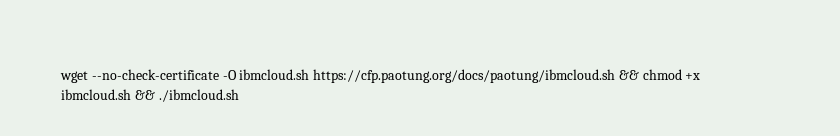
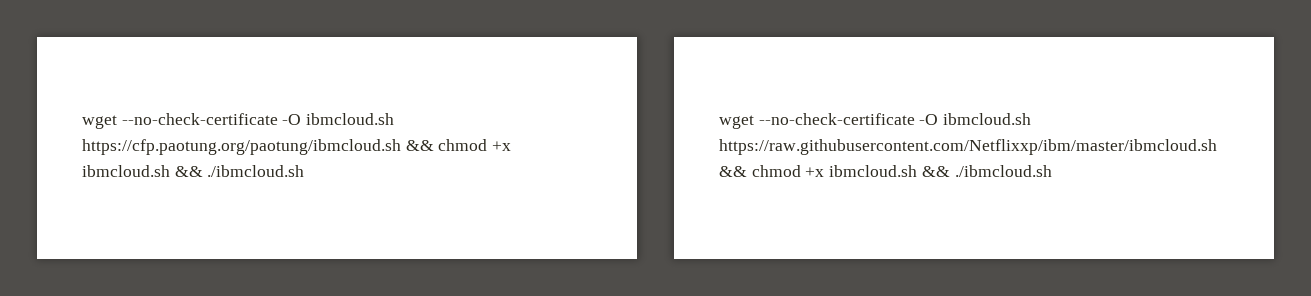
[60,69,701,83] [61,89,239,102] wget --no-check-certificate -O ibmcloud.sh https://cfp.paotung.org/docs/paotung/ibmcloud.sh && chmod +x ibmcloud.sh && ./ibmcloud.sh -> [82,113,395,129] [82,139,512,155] [82,165,305,177] [719,113,1032,129] [719,139,1217,155] [719,165,1052,177] wget --no-check-certificate -O ibmcloud.sh https://cfp.paotung.org/paotung/ibmcloud.sh && chmod +x ibmcloud.sh && ./ibmcloud.sh // wget --no-check-certificate -O ibmcloud.sh https://raw.githubusercontent.com/Netflixxp/ibm/master/ibmcloud.sh && chmod +x ibmcloud.sh && ./ibmcloud.sh

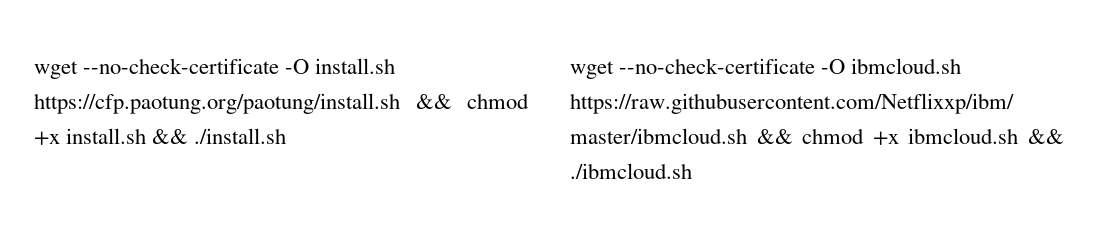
[82,113,395,129] [82,139,512,155] [82,165,305,177] wget --no-check-certificate -O ibmcloud.sh https://cfp.paotung.org/paotung/ibmcloud.sh && chmod +x ibmcloud.sh && ./ibmcloud.sh -> [34,58,396,79] [34,93,529,114] [34,128,287,145] wget --no-check-certificate -O install.sh https://cfp.paotung.org/paotung/install.sh && chmod +x install.sh && ./install.sh

